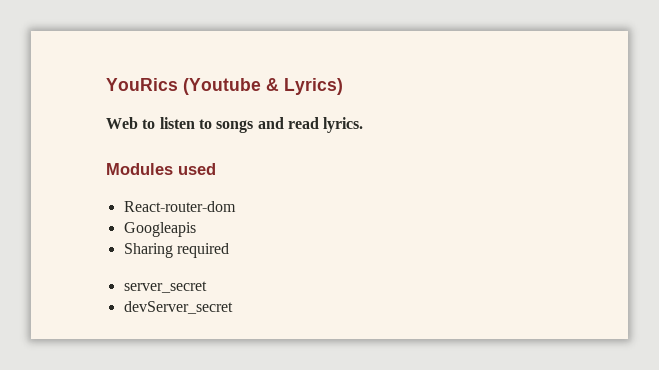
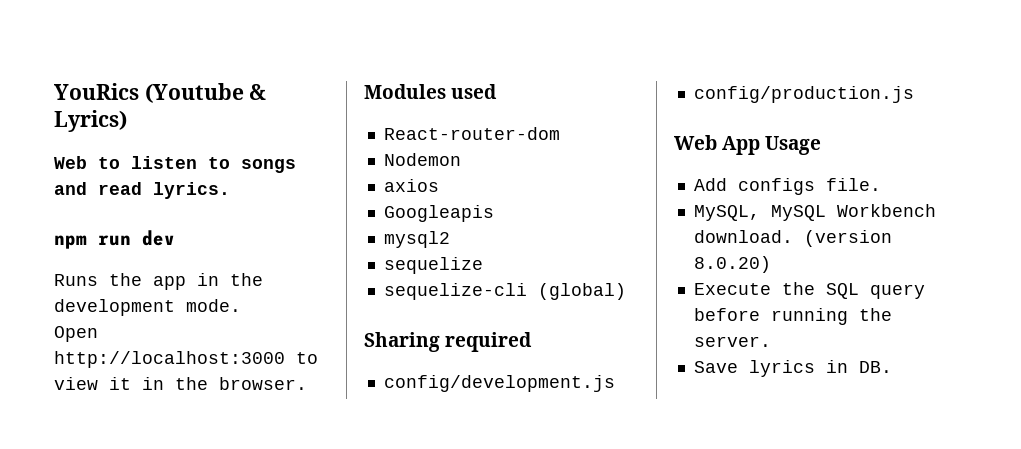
(364, 125) none -> [54,230,175,249] [54,273,263,290] [54,299,241,316] [54,326,98,342] [54,351,318,368] [54,377,307,390] // npm run dev // Runs the app in the development mode. // Open http://localhost:3000 to view it in the browser.
(236, 206) none -> [383,153,461,166] [383,179,439,192] // Nodemon // axios
[123,243,229,258] [123,281,207,293] [123,301,233,314] Sharing required // server_secret // devServer_secret -> [383,231,450,248] [383,257,483,274] [383,283,626,300] [364,332,533,352] [383,375,615,392] [693,86,914,103] [674,135,822,155] [693,178,881,195] [693,204,936,221] [693,230,892,247] [693,256,771,273] [693,282,925,299] [693,308,892,325] [693,336,771,347] [693,360,892,377] mysql2 // sequelize // sequelize-cli (global) // Sharing required // config/development.js // config/production.js // Web App Usage // Add configs file. // MySQL, MySQL Workbench download. (version 8.0.20) // Execute the SQL query before running the server. // Save lyrics in DB.

